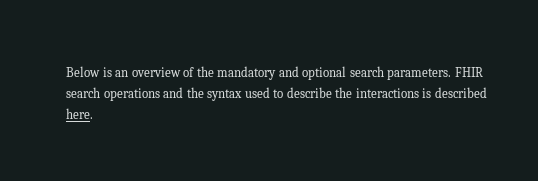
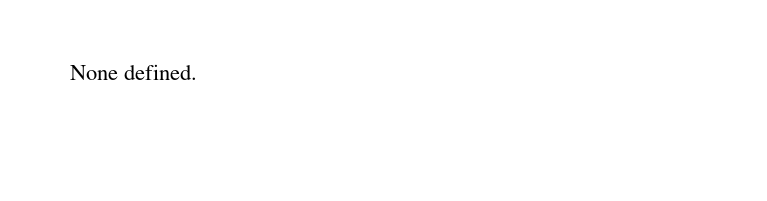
[66,66,483,80] [66,87,487,101] [66,108,93,119] Below is an overview of the mandatory and optional search parameters. FHIR search operations and the syntax used to describe the interactions is described here. -> [70,64,198,80] None defined.

